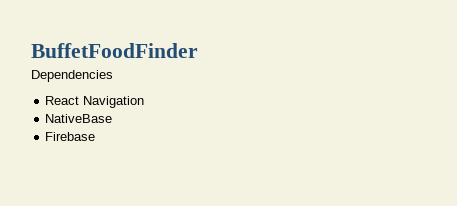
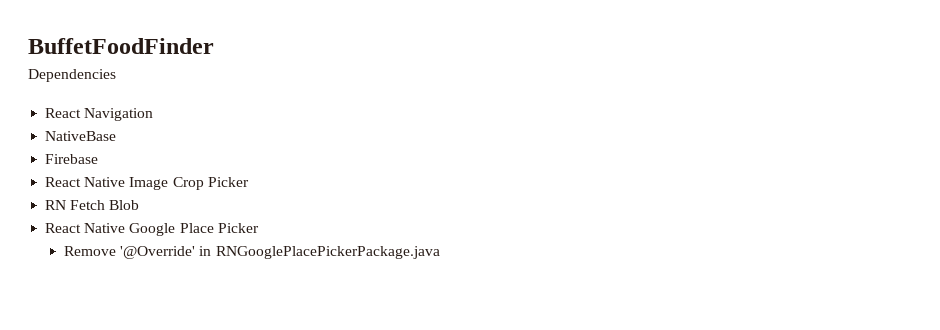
(96, 136) none -> [45,177,249,190] [45,200,140,210] [45,223,259,236] [63,246,440,259] // React Native Image Crop Picker // RN Fetch Blob // React Native Google Place Picker // Remove '@Override' in RNGooglePlacePickerPackage.java

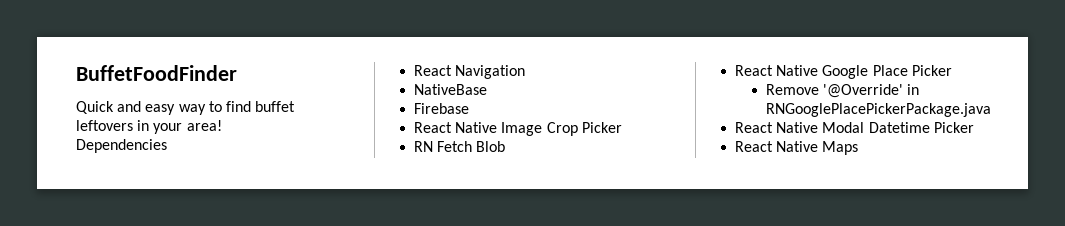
(214, 46) none -> [76,101,296,115] [76,120,222,134] // Quick and easy way to find buffet leftovers in your area!
(440, 252) none -> [735,122,974,133] [735,141,859,155] // React Native Modal Datetime Picker // React Native Maps

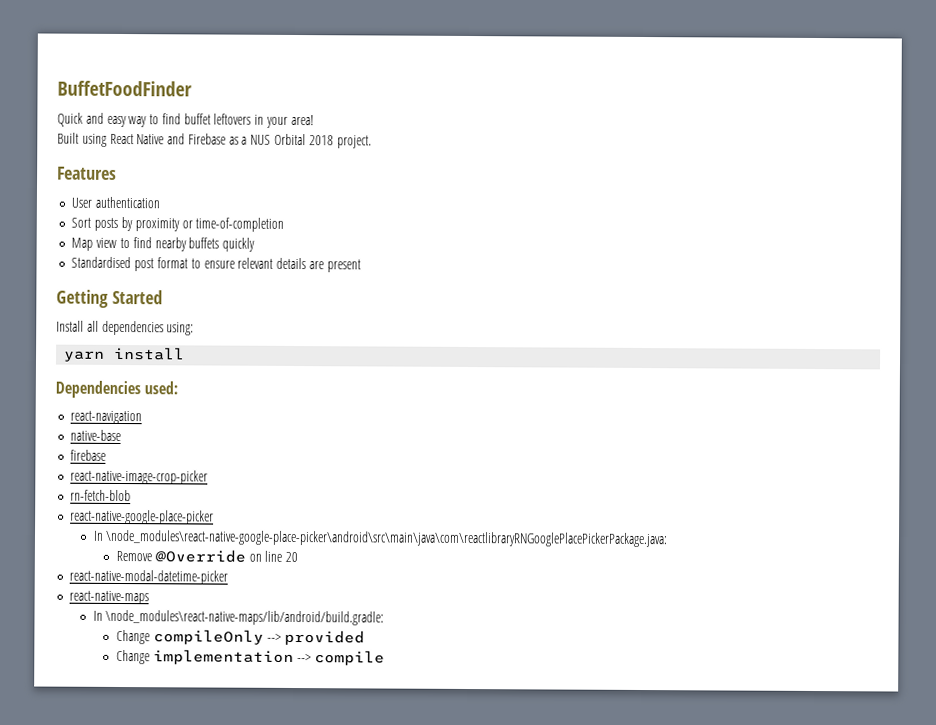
[76,139,167,153] [414,65,526,79] [414,84,488,95] [414,103,470,114] [414,122,622,136] [414,141,506,152] [735,65,952,79] [765,84,920,98] [765,103,991,117] [735,122,974,133] [735,141,859,155] Dependencies // React Navigation // NativeBase // Firebase // React Native Image Crop Picker // RN Fetch Blob // React Native Google Place Picker // Remove '@Override' in RNGooglePlacePickerPackage.java // React Native Modal Datetime Picker // React Native Maps -> [57,132,372,149] [57,166,117,180] [71,196,161,209] [71,216,285,232] [71,237,256,252] [71,256,361,273] [56,289,163,308] [56,320,195,336] [63,346,186,362] [55,380,179,399] [70,410,143,425] [70,429,122,442] [70,449,107,461] [70,469,209,485] [70,489,132,502] [70,509,215,525] [92,529,669,548] [115,549,299,563] [69,569,229,585] [69,590,150,605] [92,609,385,626] [115,629,366,646] [115,649,386,666] Built using React Native and Firebase as a NUS Orbital 2018 project. // Features // User authentication // Sort posts by proximity or time-of-completion // Map view to find nearby buffets quickly // Standardised post format to ensure relevant details are present // Getting Started // Install all dependencies using: // yarn install // Dependencies used: // react-navigation // native-base // firebase // react-native-image-crop-picker // rn-fetch-blob // react-native-google-place-picker // In \node_modules\react-native-google-place-picker\android\src\main\java\com\reactlibraryRNGooglePlacePickerPackage.java: // Remove @Override on line 20 // react-native-modal-datetime-picker // react-native-maps // In \node_modules\react-native-maps/lib/android/build.gradle: // Change compileOnly --> provided // Change implementation --> compile

